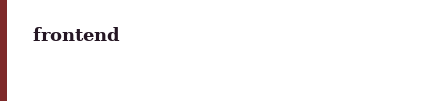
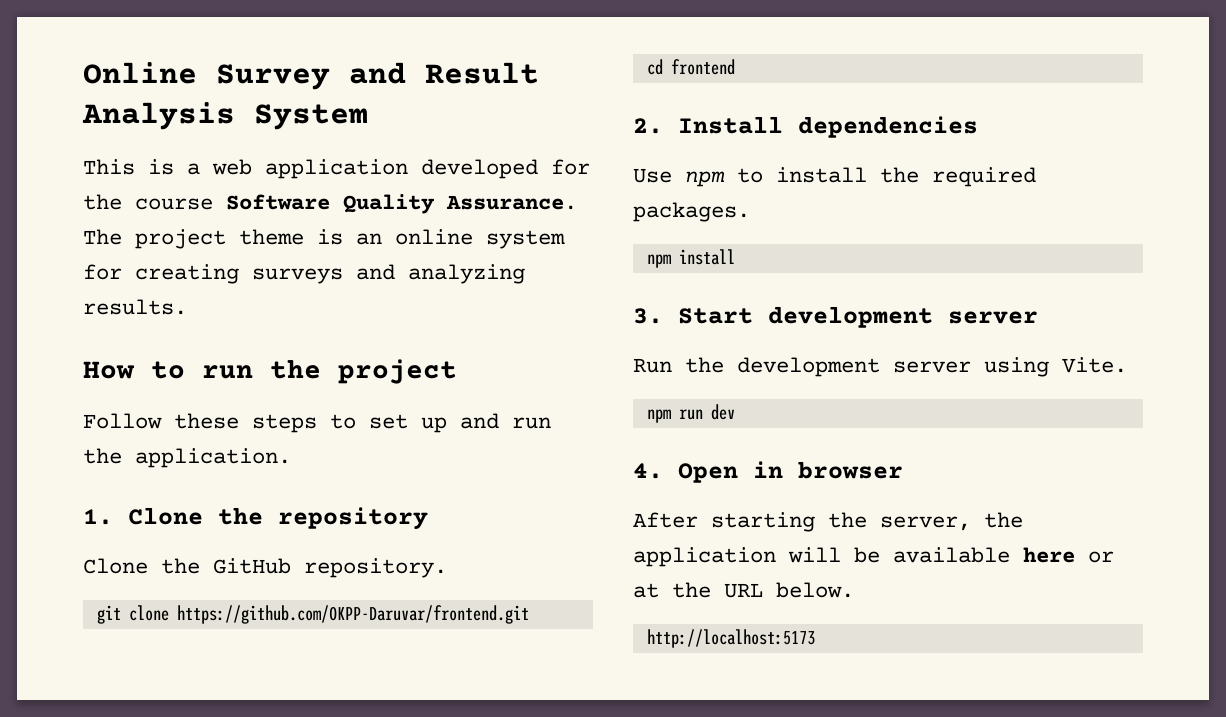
[33,27,120,41] frontend -> [83,62,539,90] [82,102,368,130] [83,159,590,179] [83,194,577,214] [83,229,565,249] [83,264,525,284] [83,299,187,315] [83,359,457,384] [83,413,551,433] [83,448,291,468] [83,507,428,530] [83,558,447,578] [96,605,529,624] [646,59,735,75] [633,116,978,138] [633,167,1036,187] [633,202,750,222] [646,249,735,268] [633,306,1038,328] [633,357,1127,377] [646,404,735,423] [633,461,903,483] [633,512,1023,532] [633,547,1114,567] [633,582,854,598] [646,629,815,648] Online Survey and Result Analysis System // This is a web application developed for the course Software Quality Assurance. The project theme is an online system for creating surveys and analyzing results. // How to run the project // Follow these steps to set up and run the application. // 1. Clone the repository // Clone the GitHub repository. // git clone https://github.com/OKPP-Daruvar/frontend.git // cd frontend // 2. Install dependencies // Use npm to install the required packages. // npm install // 3. Start development server // Run the development server using Vite. // npm run dev // 4. Open in browser // After starting the server, the application will be available here or at the URL below. // http://localhost:5173

